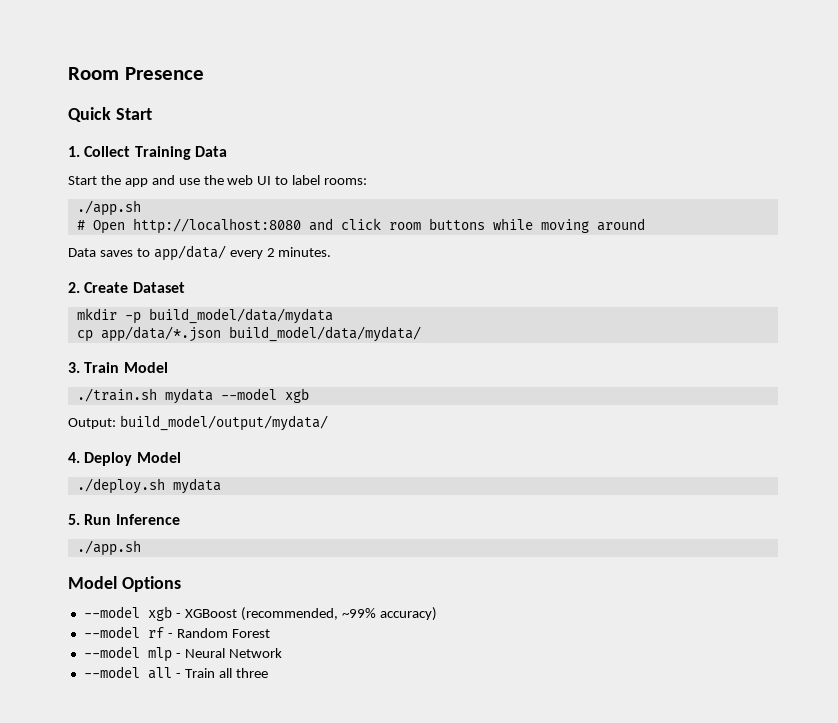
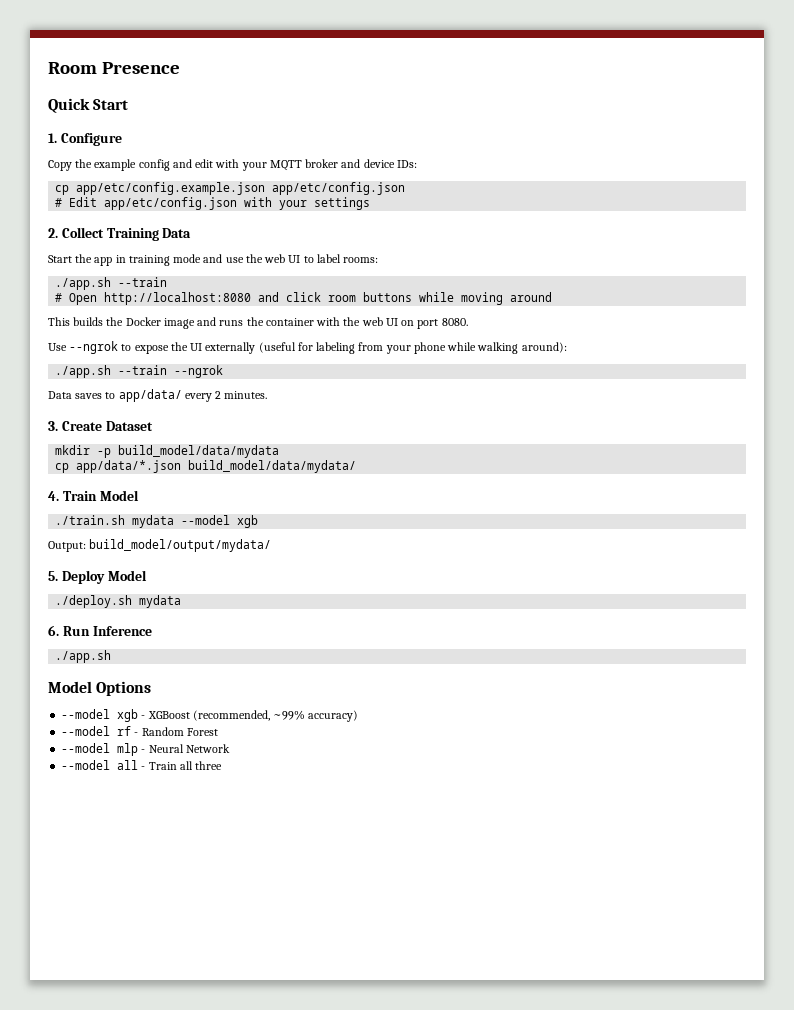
(80, 151) none -> [60,133,122,146] [48,159,417,171] [55,182,406,195] [55,197,371,210] [48,228,58,238] Configure // Copy the example config and edit with your MQTT broker and device IDs: // cp app/etc/config.example.json app/etc/config.json // # Edit app/etc/config.json with your settings // 2.
(148, 182) none -> [115,254,202,266] in training mode
(141, 208) none -> [118,277,168,287] --train
(645, 224) none -> [48,317,468,329] [48,341,567,354] [55,365,224,378] // This builds the Docker image and runs the container with the web UI on port 8080. // Use --ngrok to expose the UI externally (useful for labeling from your phone while walking around): // ./app.sh --train --ngrok
[68,282,80,293] 2. -> [48,421,58,431] 3.
[68,362,80,373] 3. -> [48,491,59,501] 4.
[68,452,80,463] 4. -> [48,571,58,581] 5.
[68,514,80,525] 5. -> [48,625,59,636] 6.

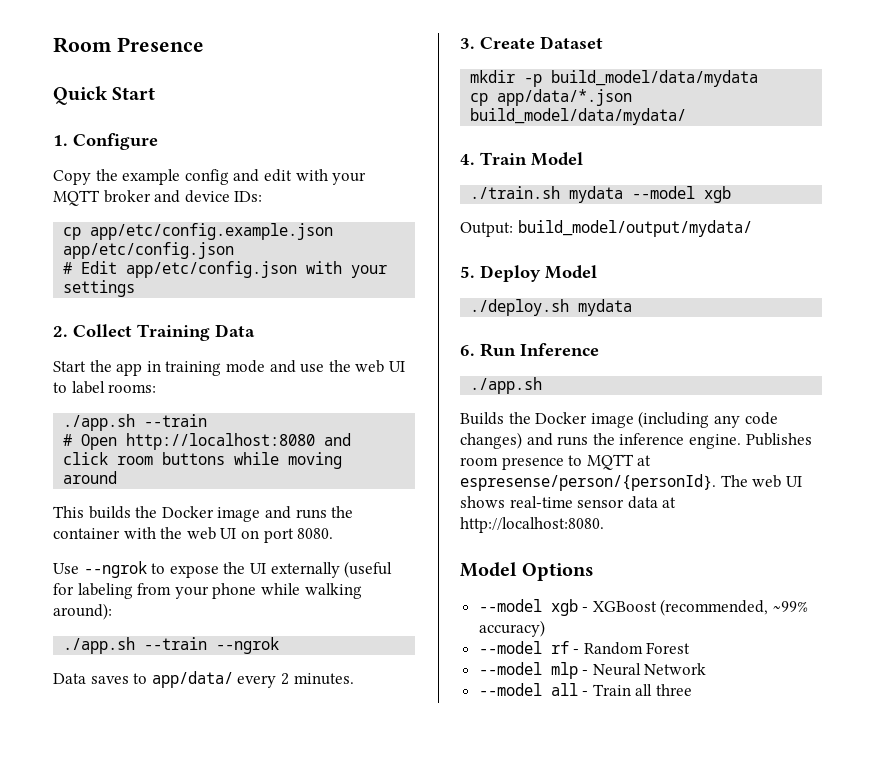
(112, 656) none -> [460,411,778,428] [460,432,812,449] [460,454,652,470] [460,474,802,491] [460,496,677,509] [460,517,604,533] // Builds the Docker image (including any code changes) and runs the inference engine. Publishes room presence to MQTT at espresense/person/{personId}. The web UI shows real-time sensor data at http://localhost:8080.

